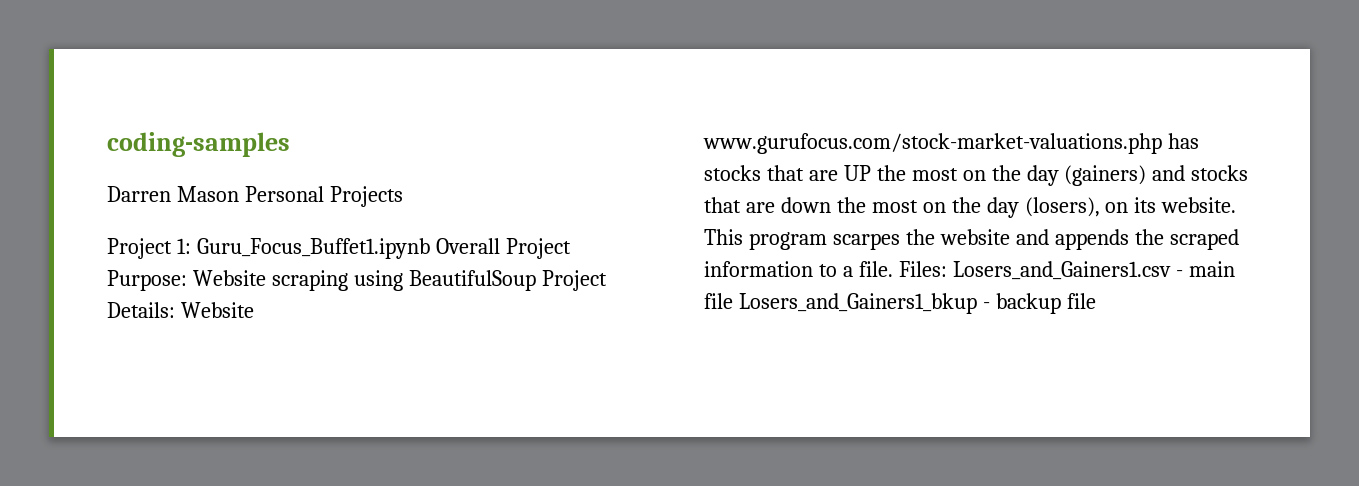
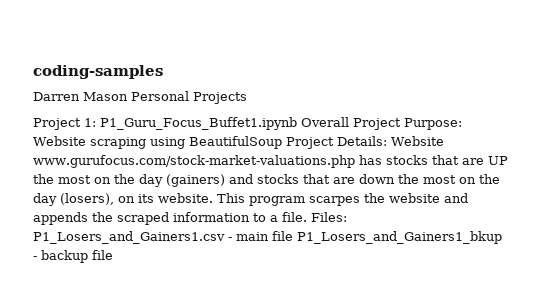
[196,238,430,259] Guru_Focus_Buffet1.ipynb -> [100,117,297,130] P1_Guru_Focus_Buffet1.ipynb
[952,261,1171,280] Losers_and_Gainers1.csv -> [33,231,225,244] P1_Losers_and_Gainers1.csv
[738,293,977,314] Losers_and_Gainers1_bkup -> [297,231,502,244] P1_Losers_and_Gainers1_bkup

